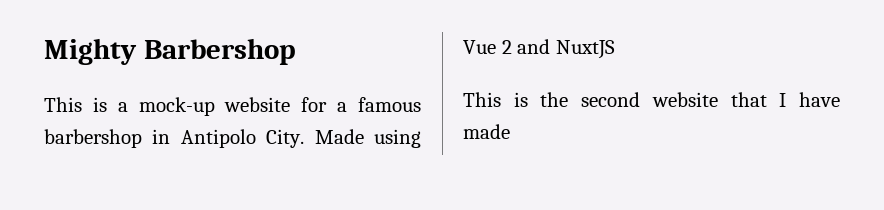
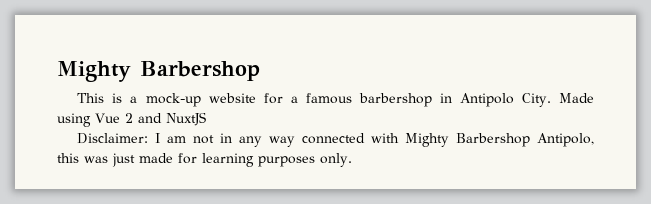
[463,92,840,107] [463,124,510,139] This is the second website that I have made -> [77,133,594,147] [57,153,352,167] Disclaimer: I am not in any way connected with Mighty Barbershop Antipolo, this was just made for learning purposes only.

